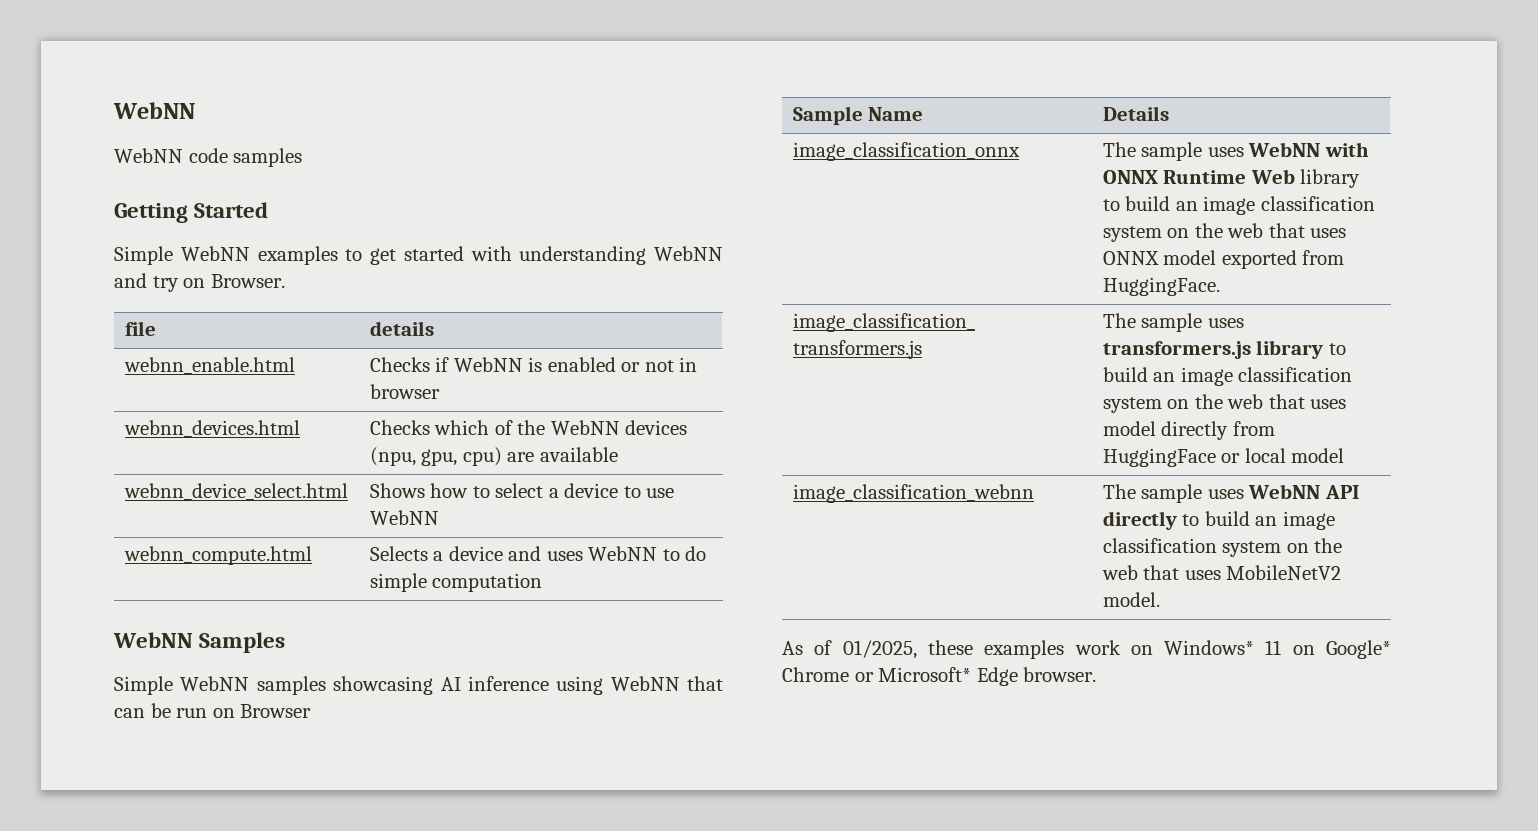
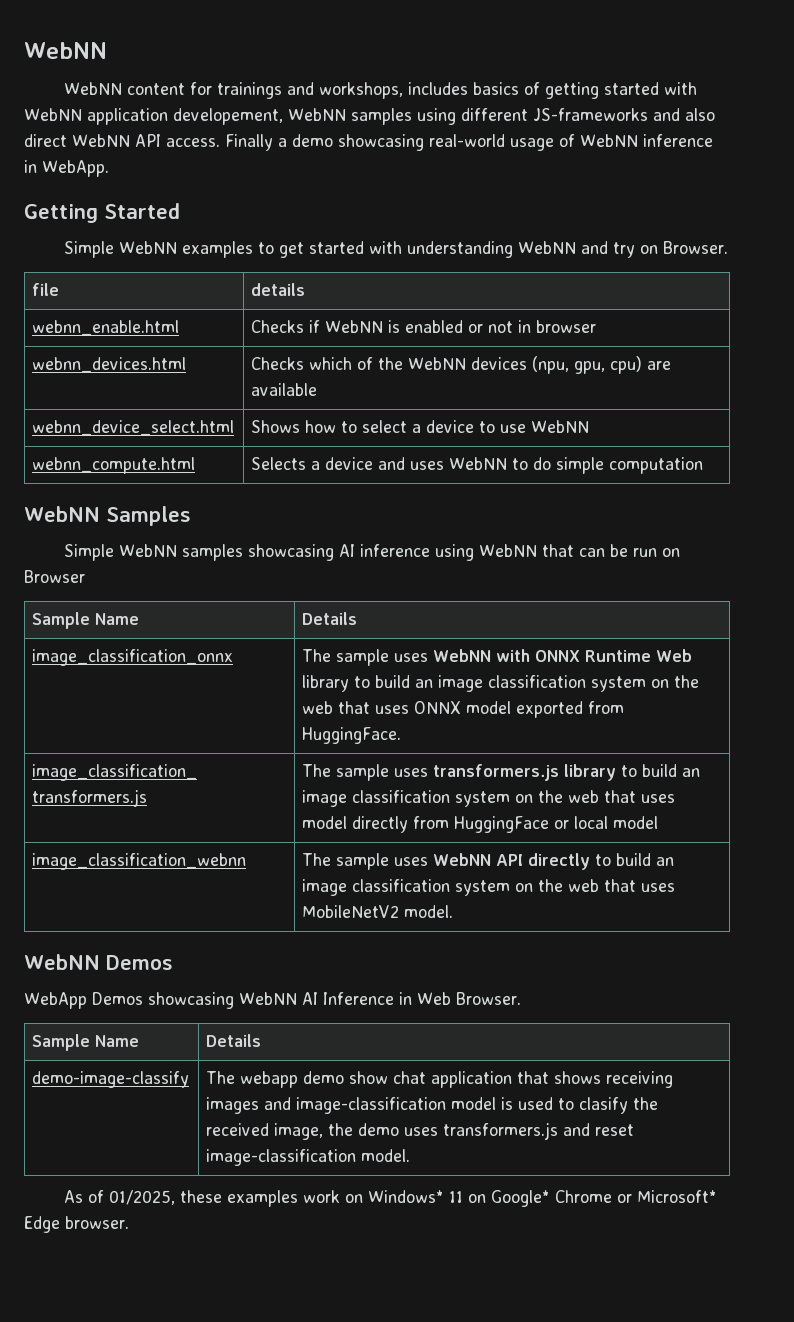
[188,148,303,167] code samples -> [126,82,697,99] [24,108,715,125] [24,134,713,151] [24,160,109,177] content for trainings and workshops, includes basics of getting started with WebNN application developement, WebNN samples using different JS-frameworks and also direct WebNN API access. Finally a demo showcasing real-world usage of WebNN inference in WebApp.
(1160, 599) none -> [24,954,173,970] [24,992,521,1009] [32,1034,140,1051] [206,1034,262,1047] [32,1071,190,1088] [206,1071,674,1088] [206,1097,659,1114] [206,1122,635,1140] [206,1149,411,1166] // WebNN Demos // WebApp Demos showcasing WebNN AI Inference in Web Browser. // Sample Name | Details // demo-image-classify | The webapp demo show chat application that shows receiving images and image-classification model is used to clasify the received image, the demo uses transformers.js and reset image-classification model.

